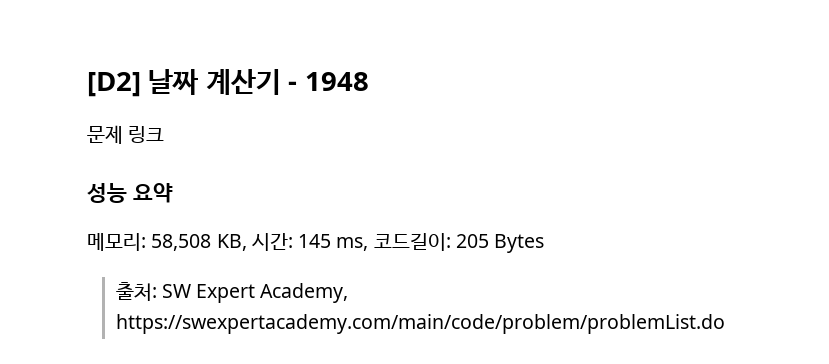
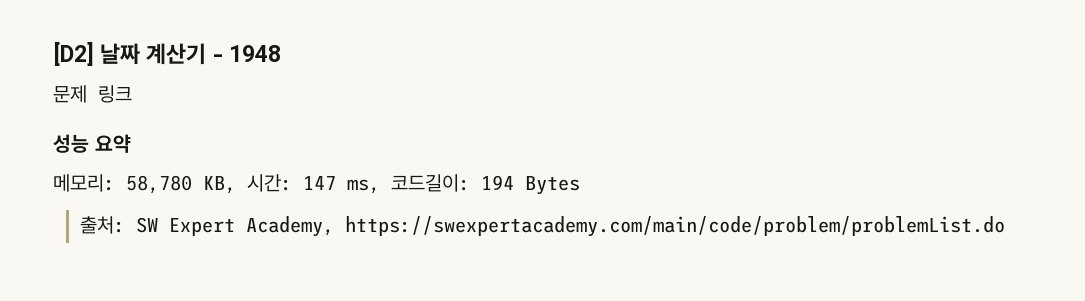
[151,234,212,251] 58,508 -> [126,175,192,194] 58,780
[298,234,332,248] 145 -> [303,176,336,190] 147
[455,234,489,248] 205 -> [481,175,514,190] 194

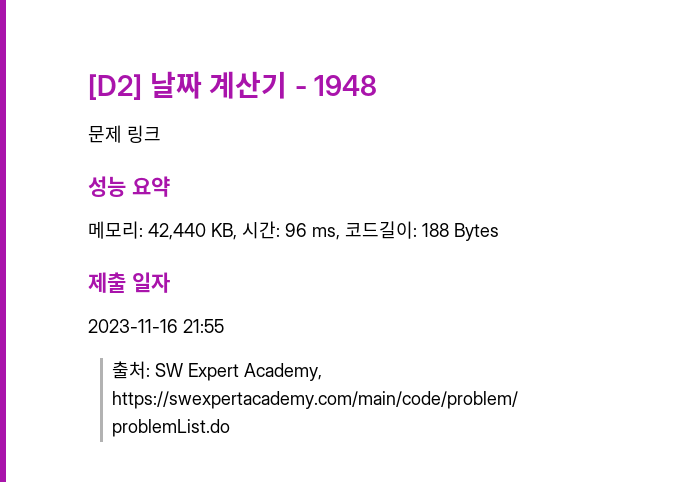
[126,175,192,194] 58,780 -> [148,223,206,240] 42,440
[303,176,336,190] 147 -> [285,223,307,237] 96
[481,175,514,190] 194 -> [422,223,449,237] 188
(580, 185) none -> [88,272,170,293] [88,319,224,333] // 제출 일자 // 2023-11-16 21:55

